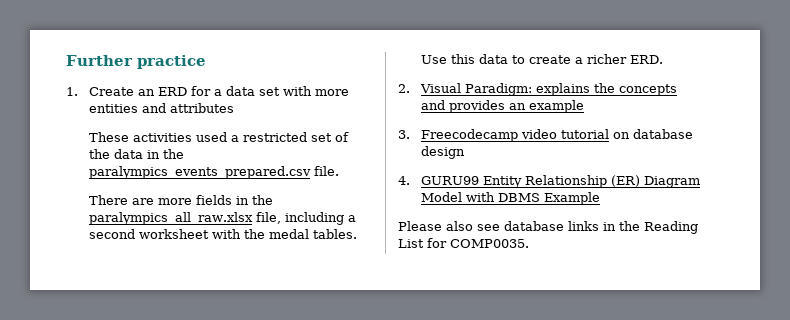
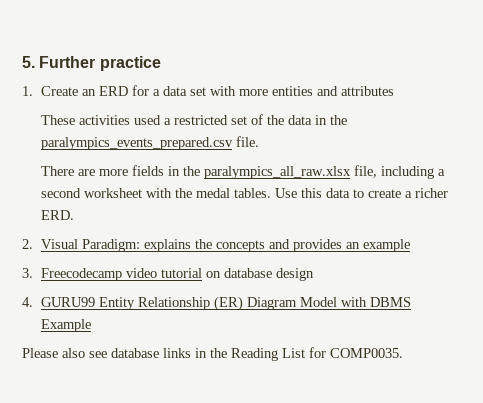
(66, 60) none -> [22,56,35,68] 5.

